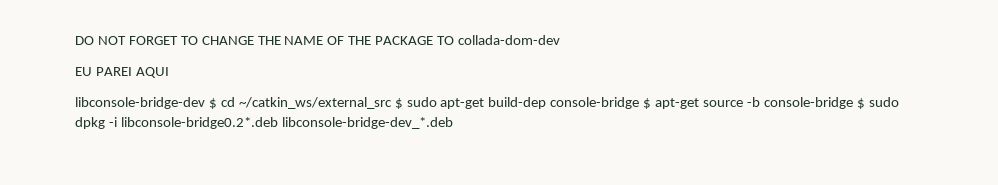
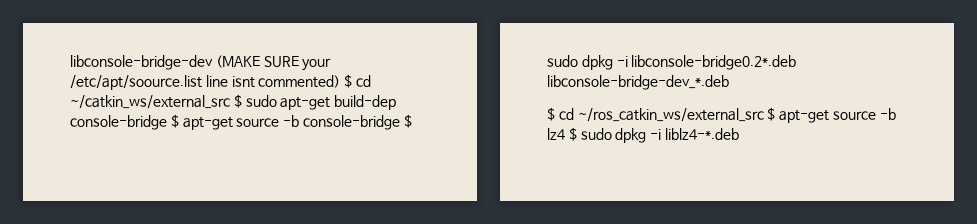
[75,35,561,45] [75,67,169,78] [75,97,205,109] DO NOT FORGET TO CHANGE THE NAME OF THE PACKAGE TO collada-dom-dev // EU PAREI AQUI // libconsole-bridge-dev -> [70,55,332,71] [70,75,341,90] libconsole-bridge-dev (MAKE SURE your /etc/apt/soource.list line isnt commented)
(453, 123) none -> [547,107,896,123] [547,127,739,143] // $ cd ~/ros_catkin_ws/external_src $ apt-get source -b lz4 $ sudo dpkg -i liblz4-*.deb

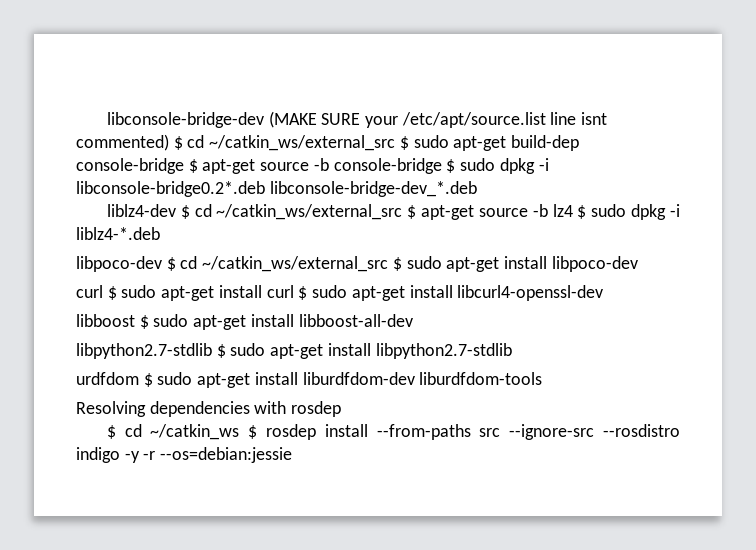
[70,75,202,90] /etc/apt/soource.list -> [401,112,546,128] /etc/apt/source.list
[547,107,764,122] $ cd ~/ros_catkin_ws/external_src -> [106,204,403,220] liblz4-dev $ cd ~/catkin_ws/external_src
(739, 134) none -> [76,256,638,272] [76,285,604,301] [76,314,413,330] [76,343,512,359] [76,372,543,388] [76,401,342,417] [106,424,680,440] [76,447,293,463] // libpoco-dev $ cd ~/catkin_ws/external_src $ sudo apt-get install libpoco-dev // curl $ sudo apt-get install curl $ sudo apt-get install libcurl4-openssl-dev // libboost $ sudo apt-get install libboost-all-dev // libpython2.7-stdlib $ sudo apt-get install libpython2.7-stdlib // urdfdom $ sudo apt-get install liburdfdom-dev liburdfdom-tools // Resolving dependencies with rosdep // $ cd ~/catkin_ws $ rosdep install --from-paths src --ignore-src --rosdistro indigo -y -r --os=debian:jessie

